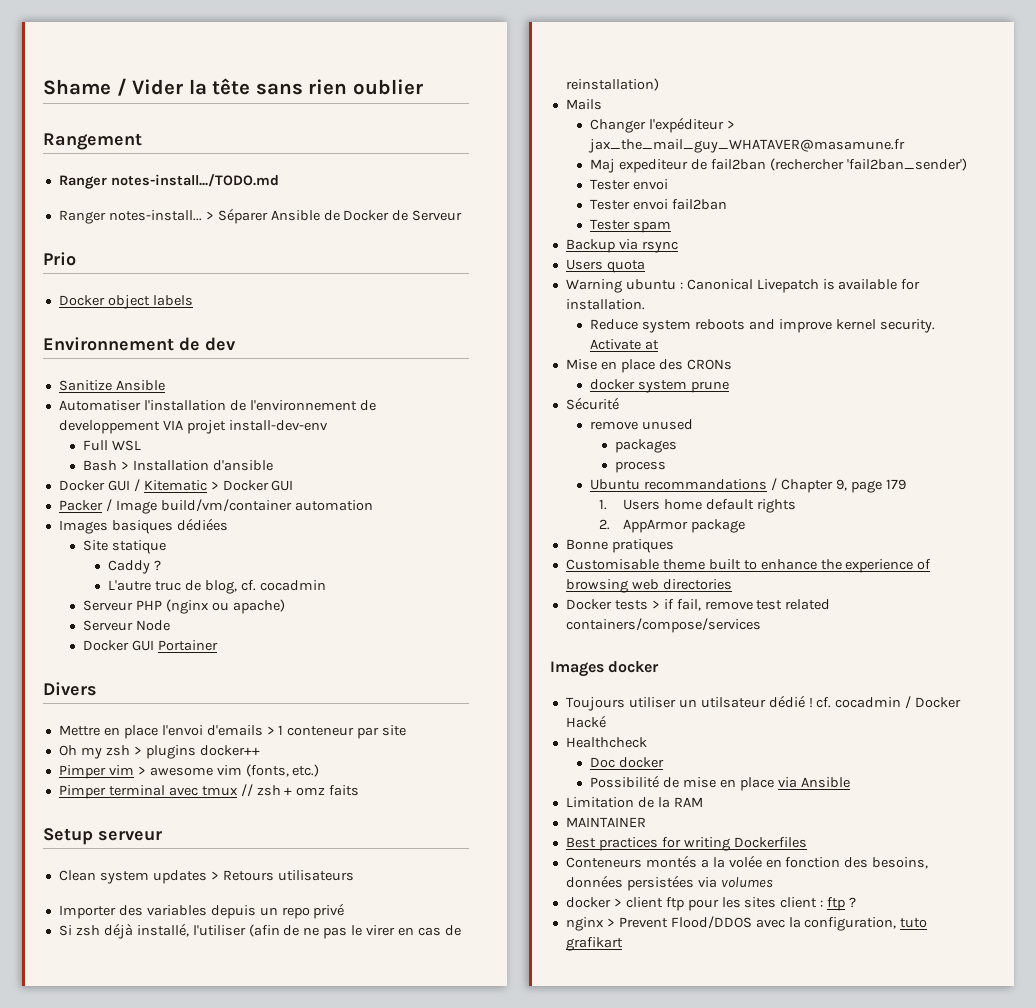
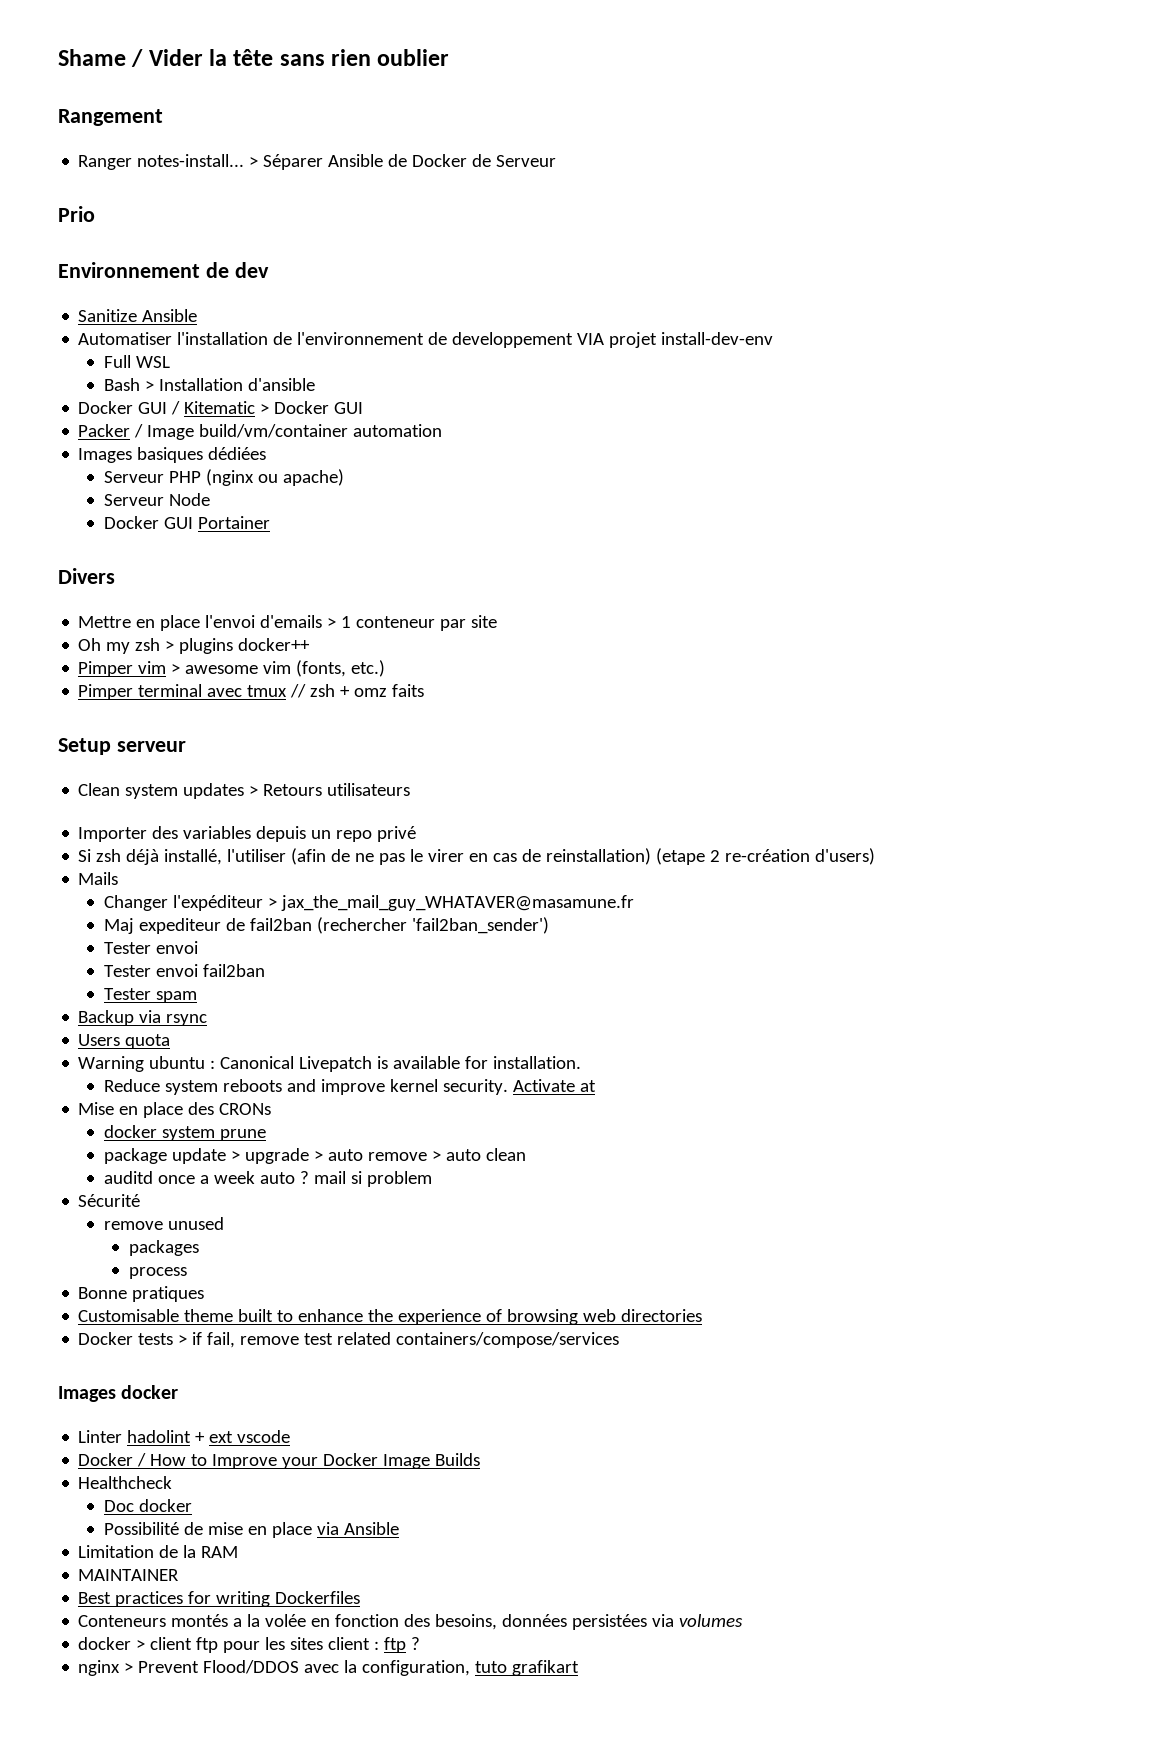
[58,174,279,189] // Ranger notes-install.../TODO.md -> (163, 117) none
[58,295,193,309] // Docker object labels -> (95, 214) none
[83,540,167,554] [107,560,161,574] [107,580,326,594] // Site statique // Caddy ? // L'autre truc de blog, cf. cocadmin -> (267, 453) none
(659, 84) none -> [656,848,876,865] (etape 2 re-création d'users)
(730, 387) none -> [103,1148,526,1164] [103,1171,432,1187] // package update > upgrade > auto remove > auto clean // auditd once a week auto ? mail si problem
[590,478,906,493] [598,499,797,513] [598,519,746,533] // Ubuntu recommandations / Chapter 9, page 179 // 1. Users home default rights // 2. AppArmor package -> (187, 1273) none
[565,695,962,711] [565,715,606,728] Toujours utiliser un utilsateur dédié ! cf. cocadmin / Docker Hacké -> [78,1430,291,1443] [78,1453,481,1469] Linter hadolint + ext vscode // Docker / How to Improve your Docker Image Builds

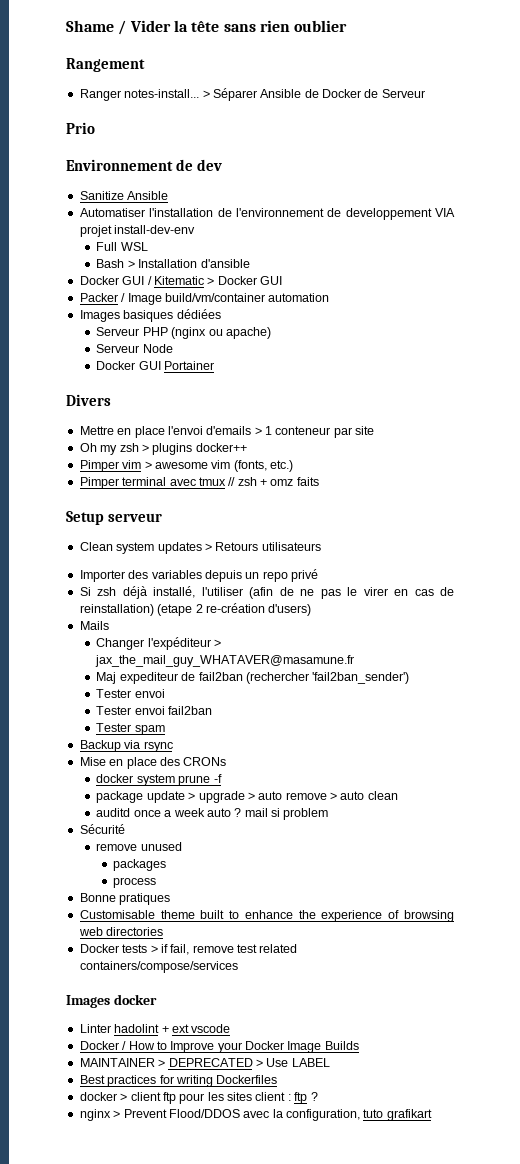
[78,1034,171,1049] [78,1056,582,1072] [103,1079,596,1095] // Users quota // Warning ubuntu : Canonical Livepatch is available for installation. // Reduce system reboots and improve kernel security. Activate at -> (173, 746) none
(266, 1135) none -> [213,774,222,783] -f
[78,1476,173,1489] [103,1499,192,1512] [103,1522,399,1538] [78,1545,239,1558] [78,1569,180,1581] Healthcheck // Doc docker // Possibilité de mise en place via Ansible // Limitation de la RAM // MAINTAINER -> [79,1058,330,1067] MAINTAINER > DEPRECATED > Use LABEL
[78,1614,744,1630] // Conteneurs montés a la volée en fonction des besoins, données persistées via volumes -> (278, 1079) none

